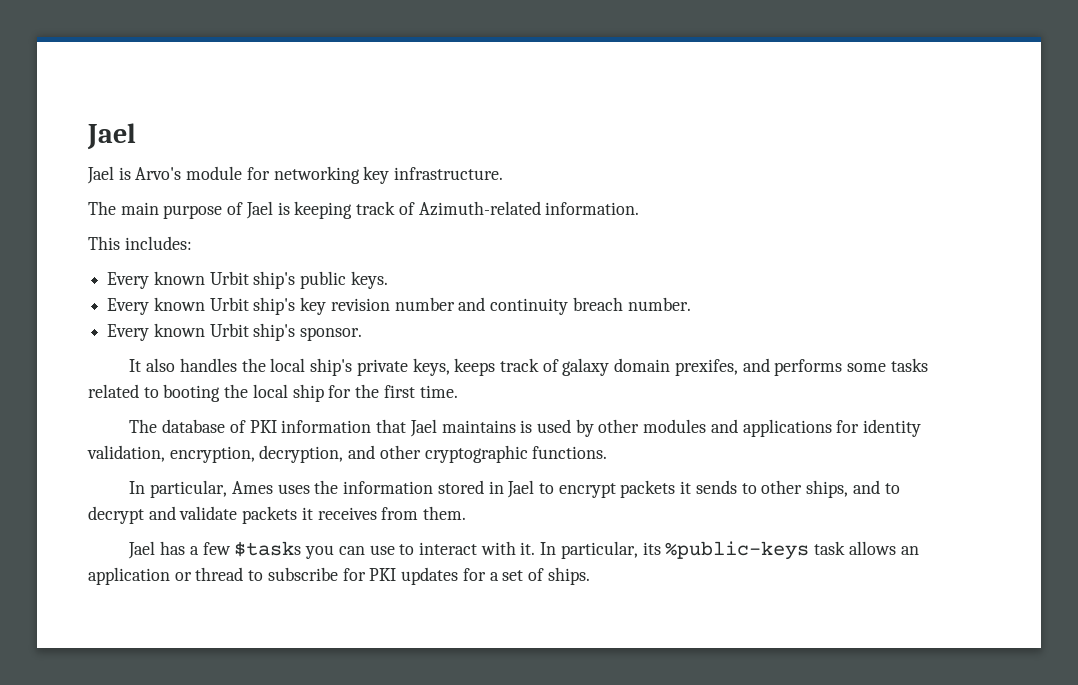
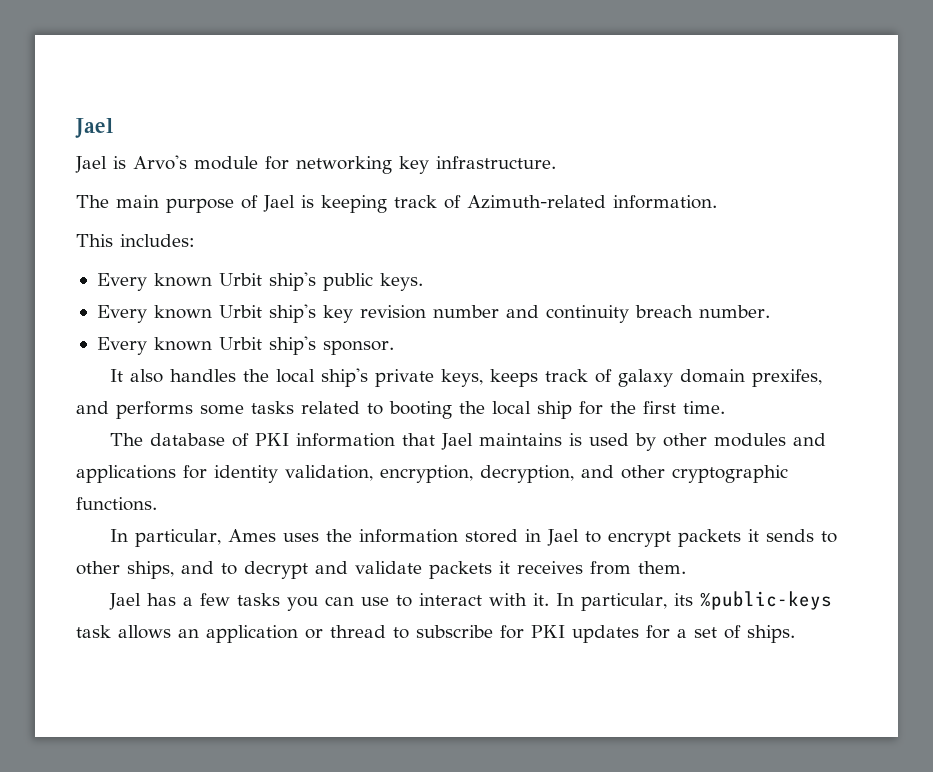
[234,541,302,557] $tasks -> [237,593,281,606] tasks

